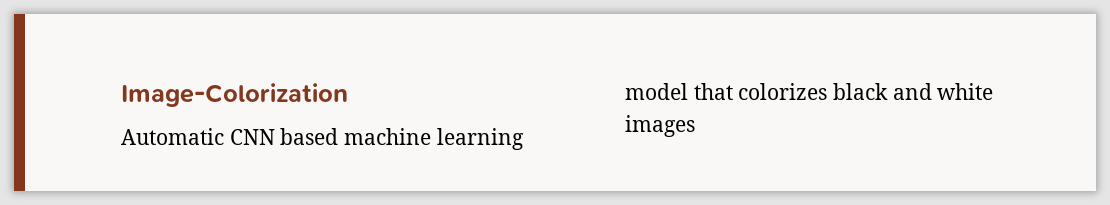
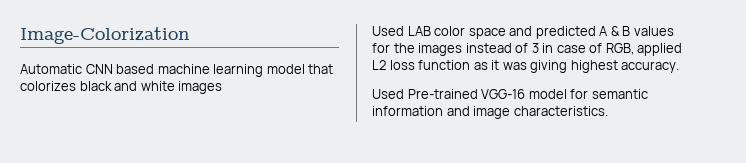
(695, 126) none -> [372,26,674,39] [372,43,683,56] [372,60,680,73] [372,89,648,99] [372,106,608,119] // Used LAB color space and predicted A & B values for the images instead of 3 in case of RGB, applied L2 loss function as it was giving highest accuracy. // Used Pre-trained VGG-16 model for semantic information and image characteristics.

